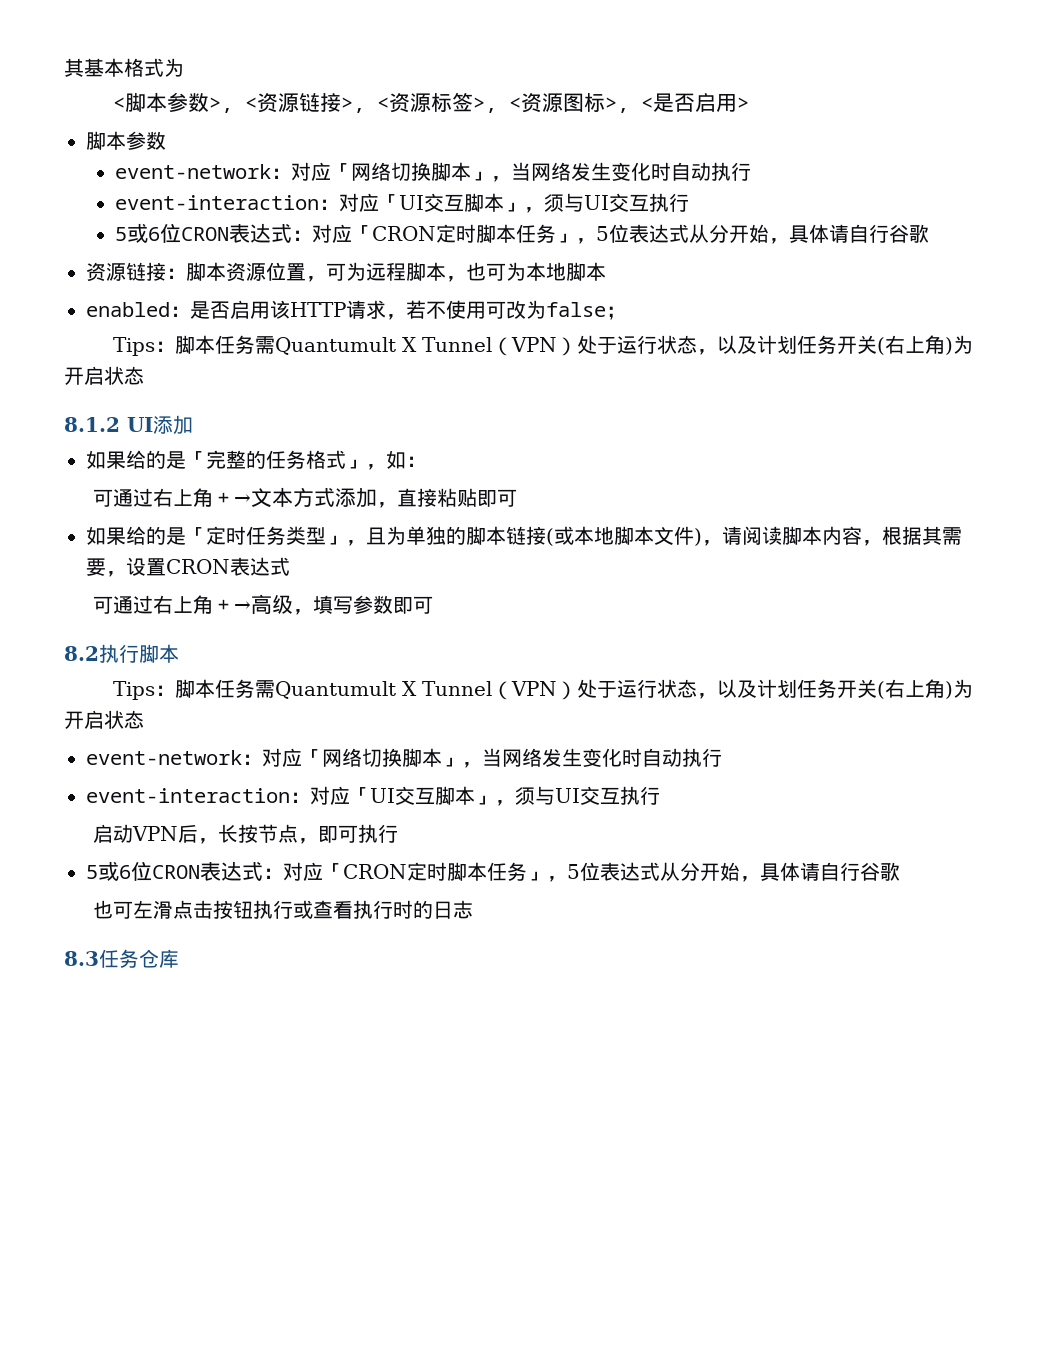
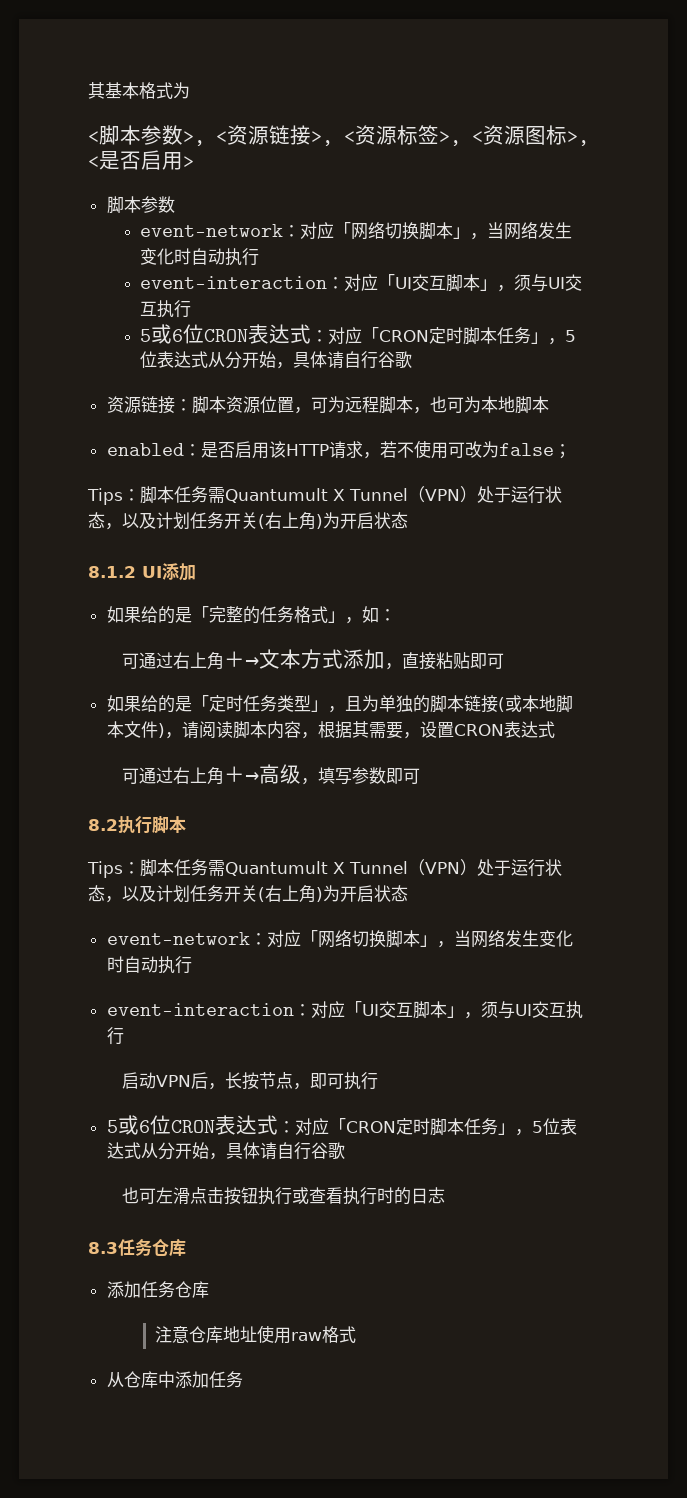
(179, 958) none -> [106,1281,209,1298] [155,1325,357,1344] [106,1371,243,1388] // 添加任务仓库 // 注意仓库地址使用raw格式 // 从仓库中添加任务

